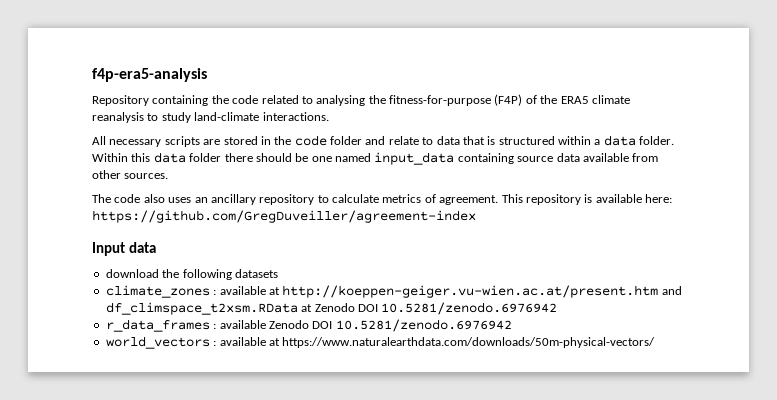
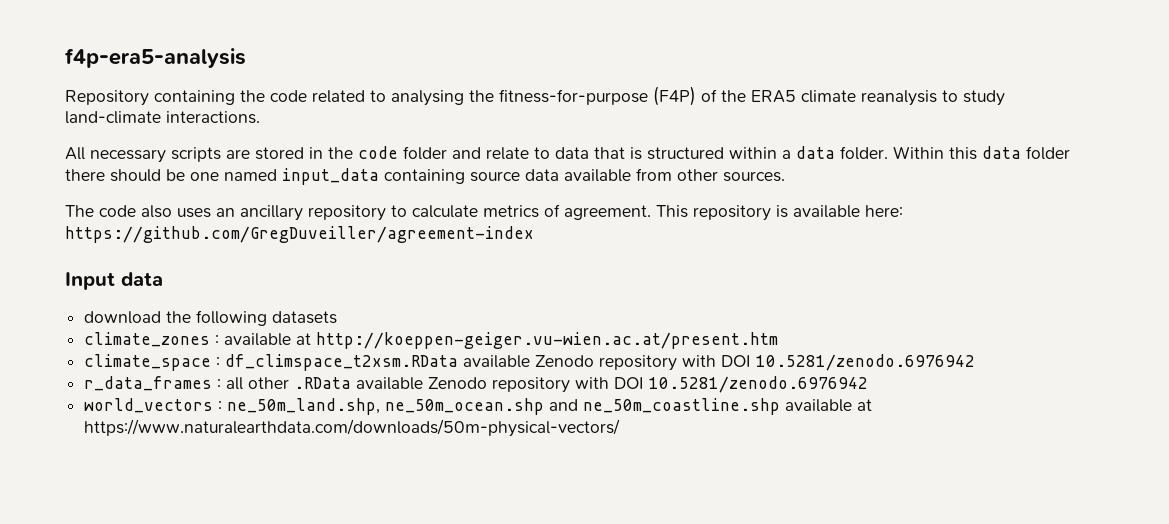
[661,286,682,295] [105,302,558,315] [105,319,309,332] and df_climspace_t2xsm.RData at Zenodo DOI 10.5281/zenodo.6976942 // r_data_frames : available Zenodo -> [84,354,976,371] [84,376,610,393] // climate_space : df_climspace_t2xsm.RData available Zenodo repository with DOI 10.5281/zenodo.6976942 // r_data_frames : all other .RData available Zenodo repository with
(217, 343) none -> [227,398,781,415] ne_50m_land.shp, ne_50m_ocean.shp and ne_50m_coastline.shp

